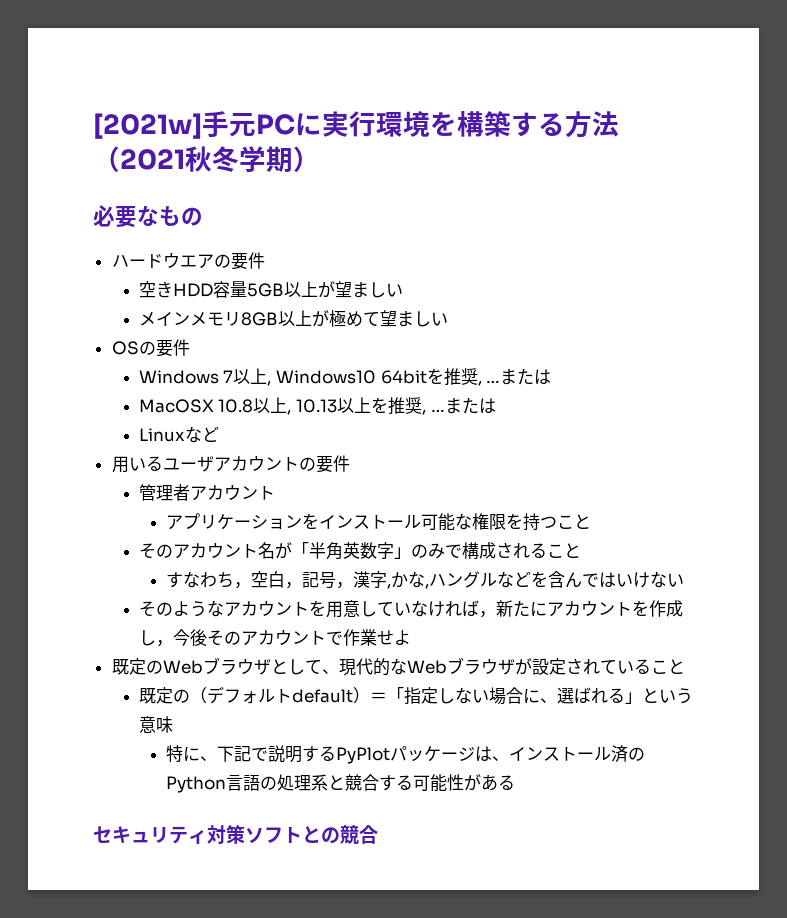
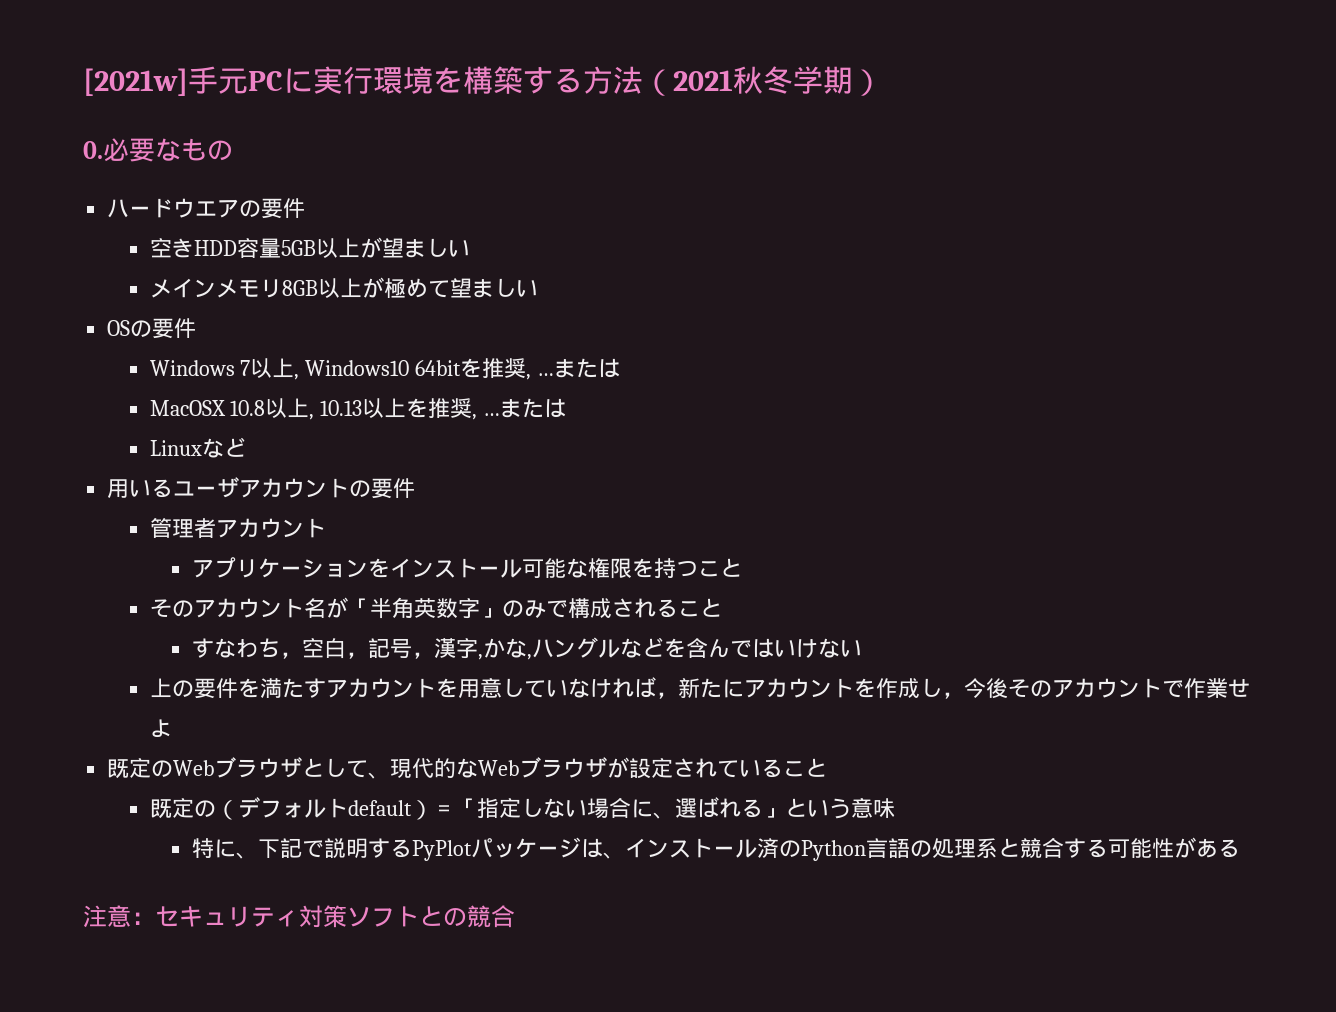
(320, 159) none -> [83,141,103,159] 0.
[138,600,224,617] そのような -> [149,678,326,699] 上の要件を満たす
(516, 782) none -> [83,905,155,928] 注意：

